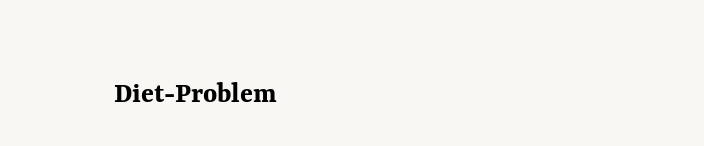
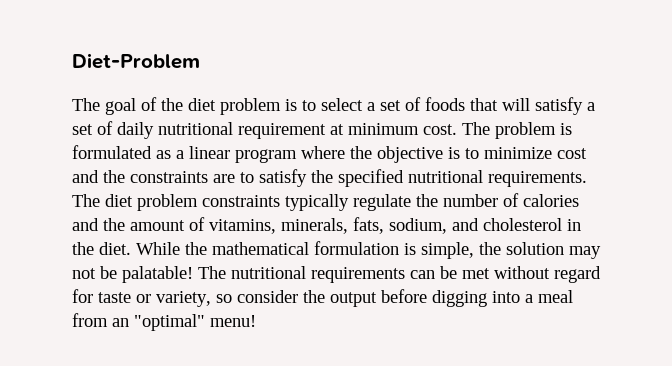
(277, 92) none -> [72,97,595,115] [72,121,572,139] [72,145,587,163] [72,169,587,187] [72,193,579,211] [72,217,581,234] [72,241,601,259] [72,266,601,283] [72,289,573,307] [72,313,256,331] // The goal of the diet problem is to select a set of foods that will satisfy a set of daily nutritional requirement at minimum cost. The problem is formulated as a linear program where the objective is to minimize cost and the constraints are to satisfy the specified nutritional requirements. The diet problem constraints typically regulate the number of calories and the amount of vitamins, minerals, fats, sodium, and cholesterol in the diet. While the mathematical formulation is simple, the solution may not be palatable! The nutritional requirements can be met without regard for taste or variety, so consider the output before digging into a meal from an "optimal" menu!

